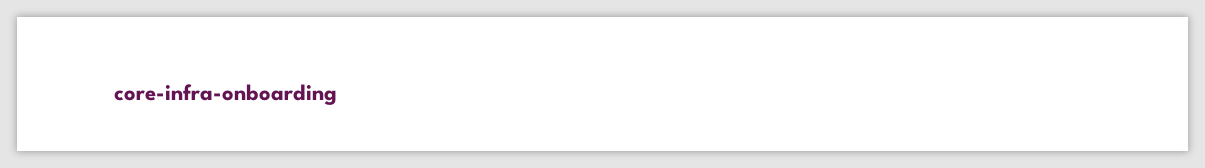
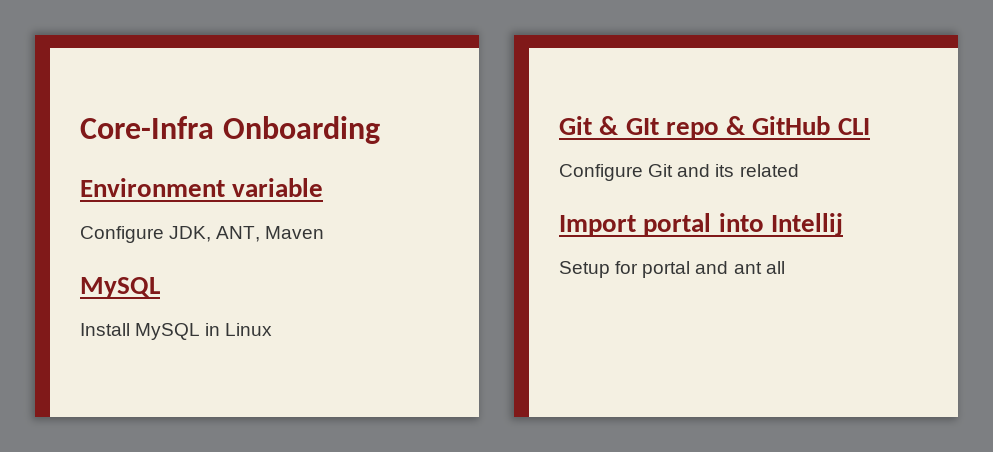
[114,84,337,105] core-infra-onboarding -> [80,116,380,144] [80,178,324,197] [80,226,325,243] [80,277,160,298] [80,323,273,340] [559,116,870,139] [559,164,799,181] [559,213,843,236] [559,261,785,278] Core-Infra Onboarding // Environment variable // Configure JDK, ANT, Maven // MySQL // Install MySQL in Linux // Git & GIt repo & GitHub CLI // Configure Git and its related // Import portal into Intellij // Setup for portal and ant all

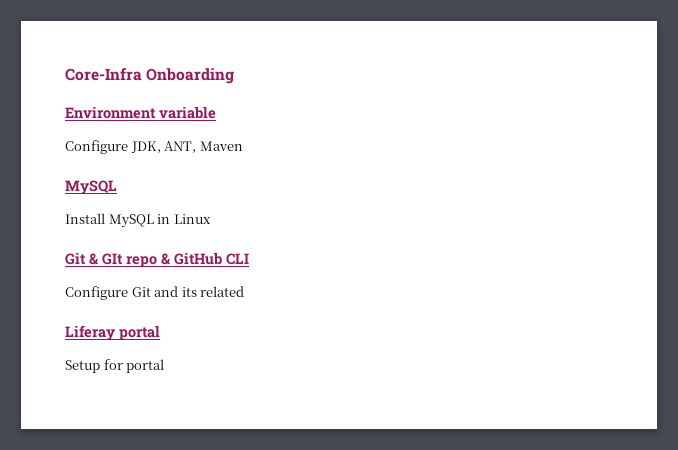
[559,213,843,236] Import portal into Intellij -> [65,325,160,341] Liferay portal
[695,261,785,274] and ant all -> (165, 366) none

